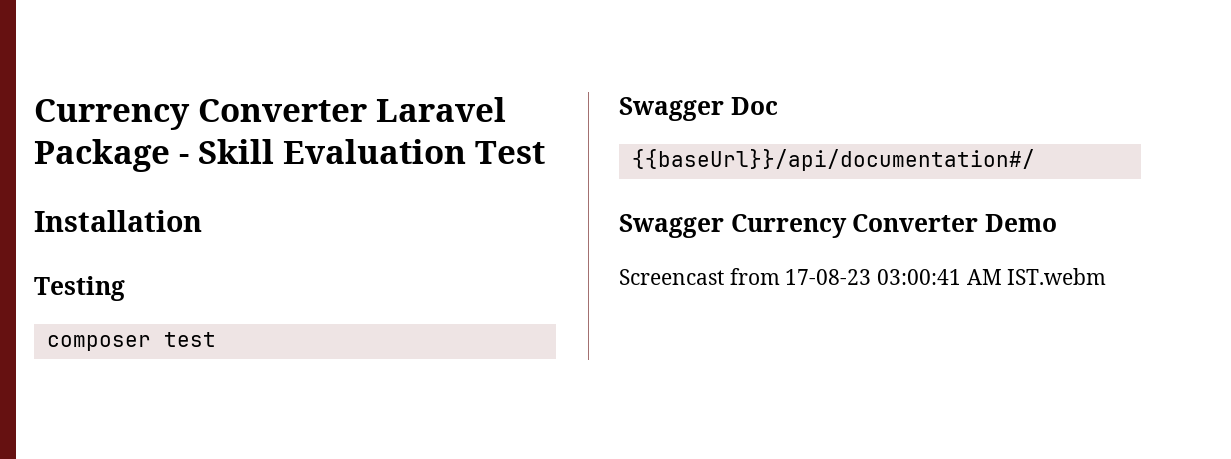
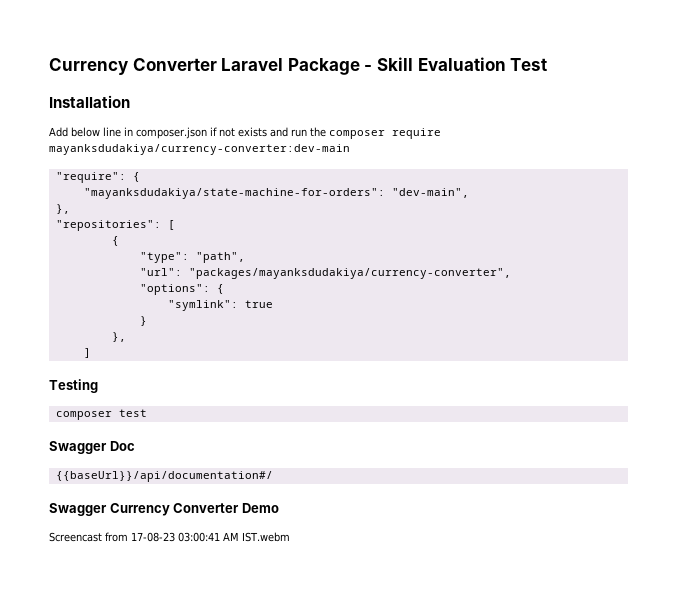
(202, 221) none -> [49,127,441,139] [49,144,350,155] [55,172,140,183] [83,188,469,199] [55,204,70,214] [55,220,175,231] [111,236,119,246] [139,252,245,263] [139,268,511,279] [139,284,224,295] [167,300,273,311] [139,316,147,326] [111,332,126,342] [83,348,91,358] // Add below line in composer.json if not exists and run the composer require mayanksdudakiya/currency-converter:dev-main // "require": { // "mayanksdudakiya/state-machine-for-orders": "dev-main", // }, // "repositories": [ // { // "type": "path", // "url": "packages/mayanksdudakiya/currency-converter", // "options": { // "symlink": true // } // }, // ]

